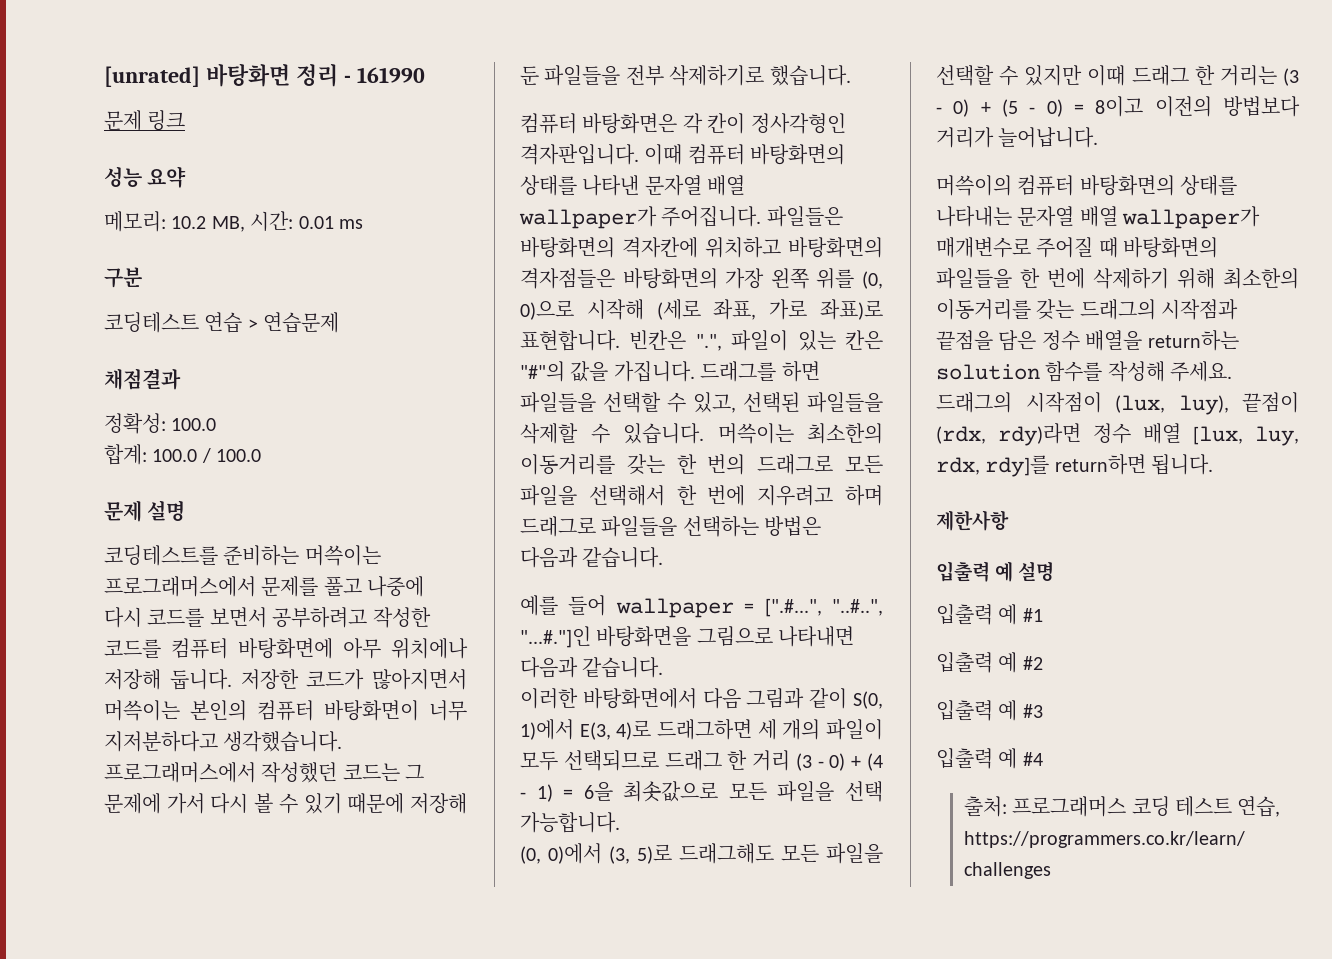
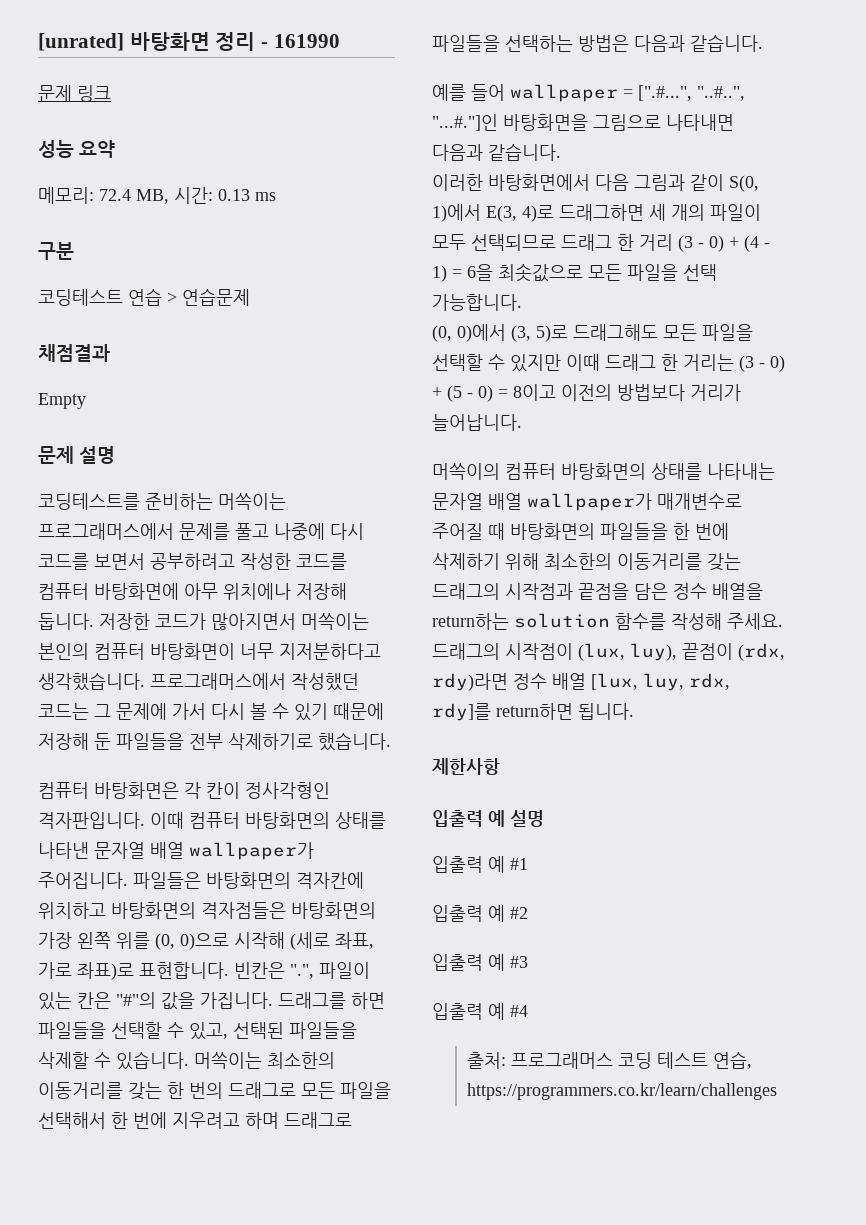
[171,216,207,229] 10.2 -> [99,189,131,201] 72.4
[298,216,334,229] 0.01 -> [218,189,250,201] 0.13
[104,413,217,434] [104,444,262,465] 정확성: 100.0 // 합계: 100.0 / 100.0 -> [38,393,86,409] Empty

